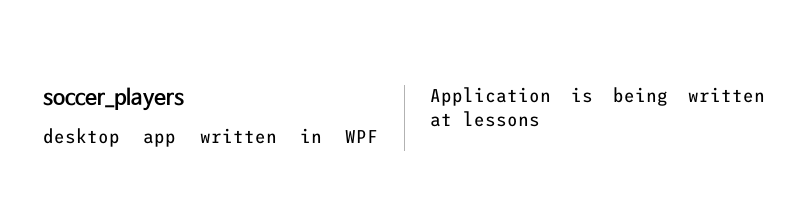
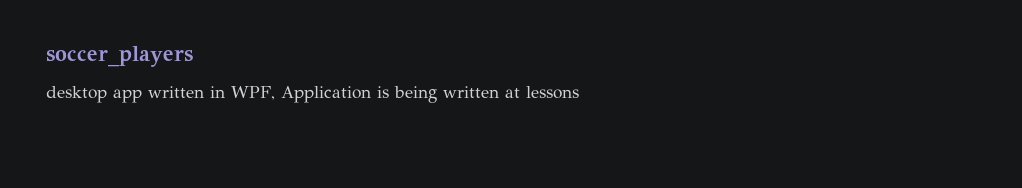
[345,130,378,143] WPF -> [231,86,275,100] WPF,

